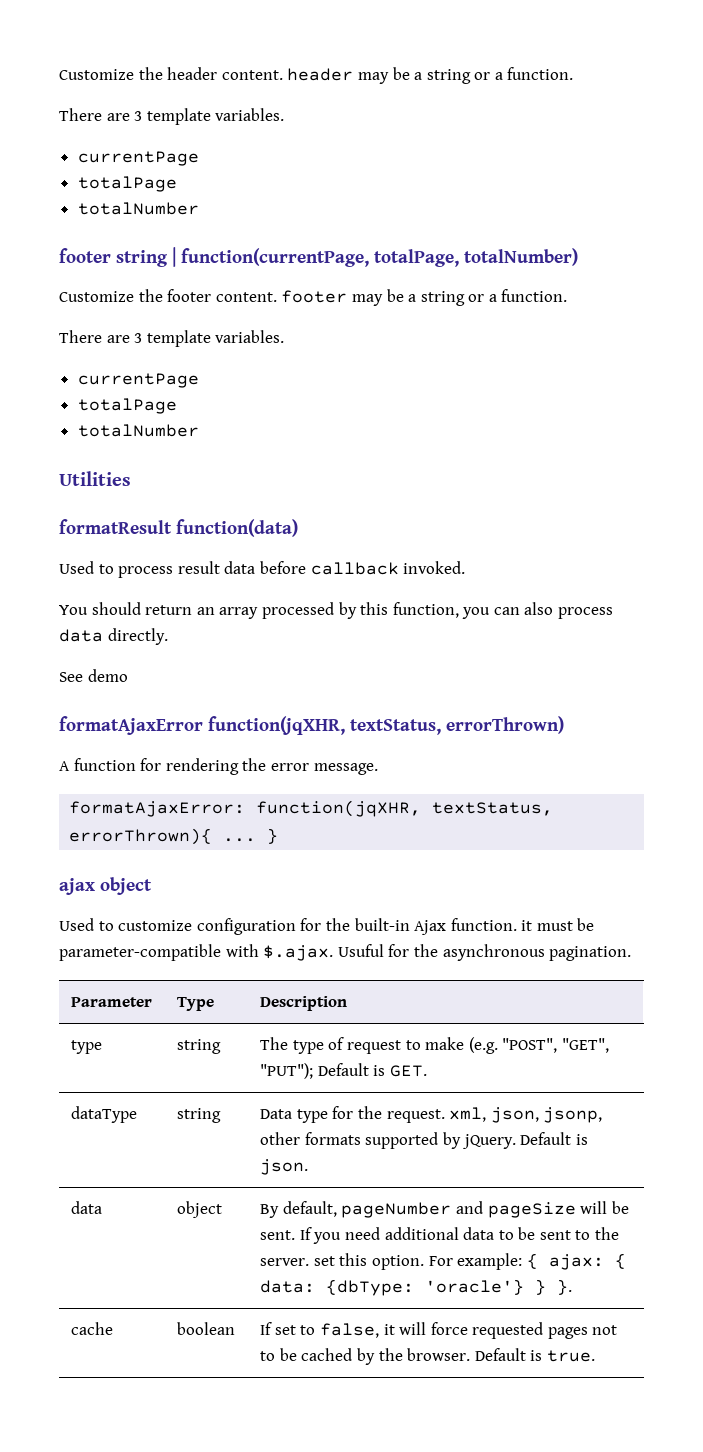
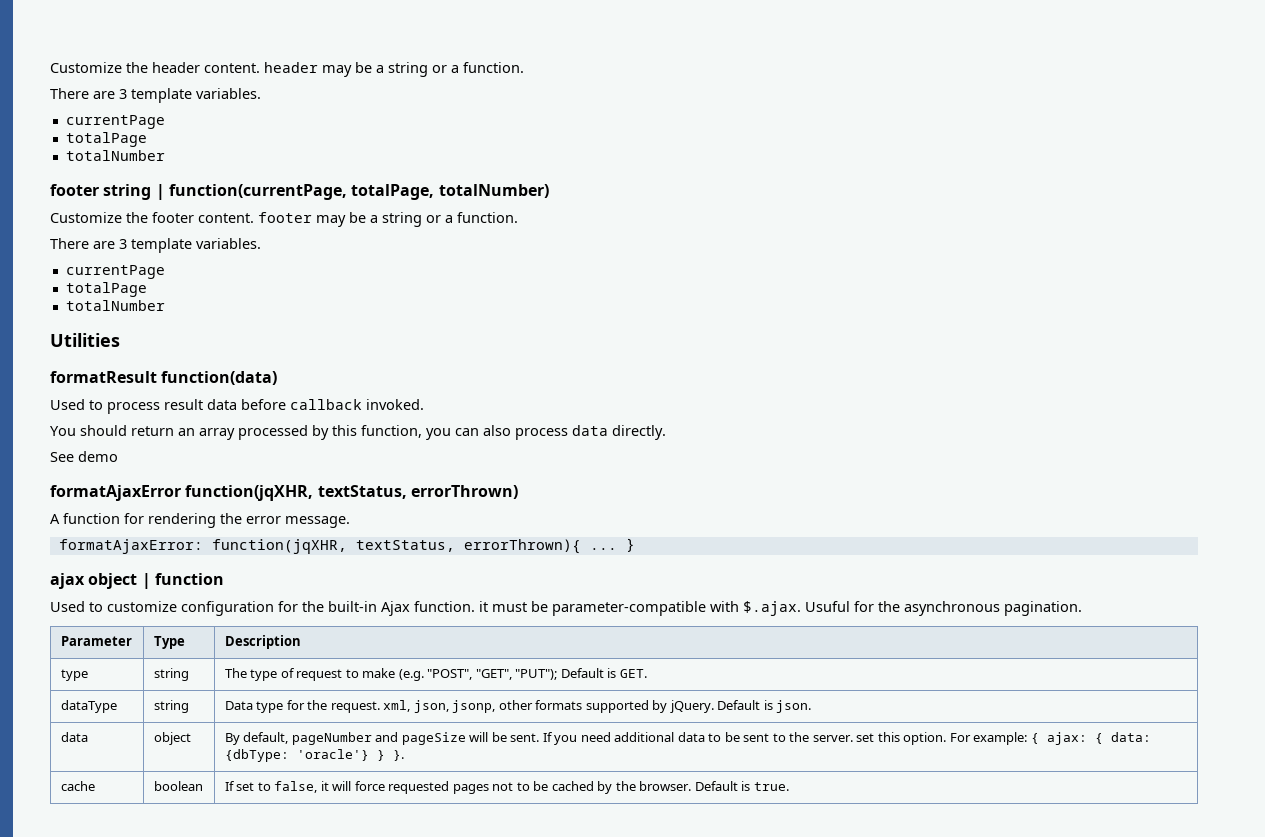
(152, 886) none -> [141,573,224,589] | function

